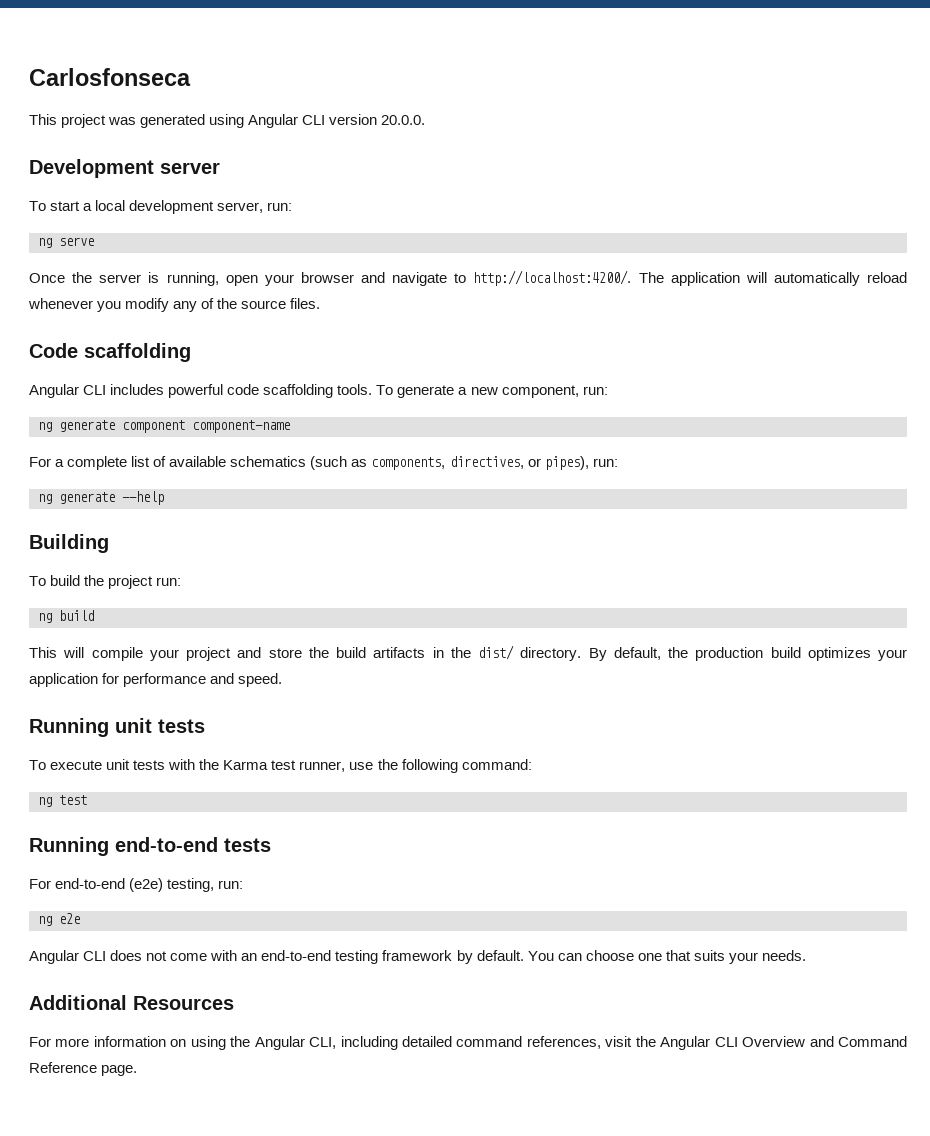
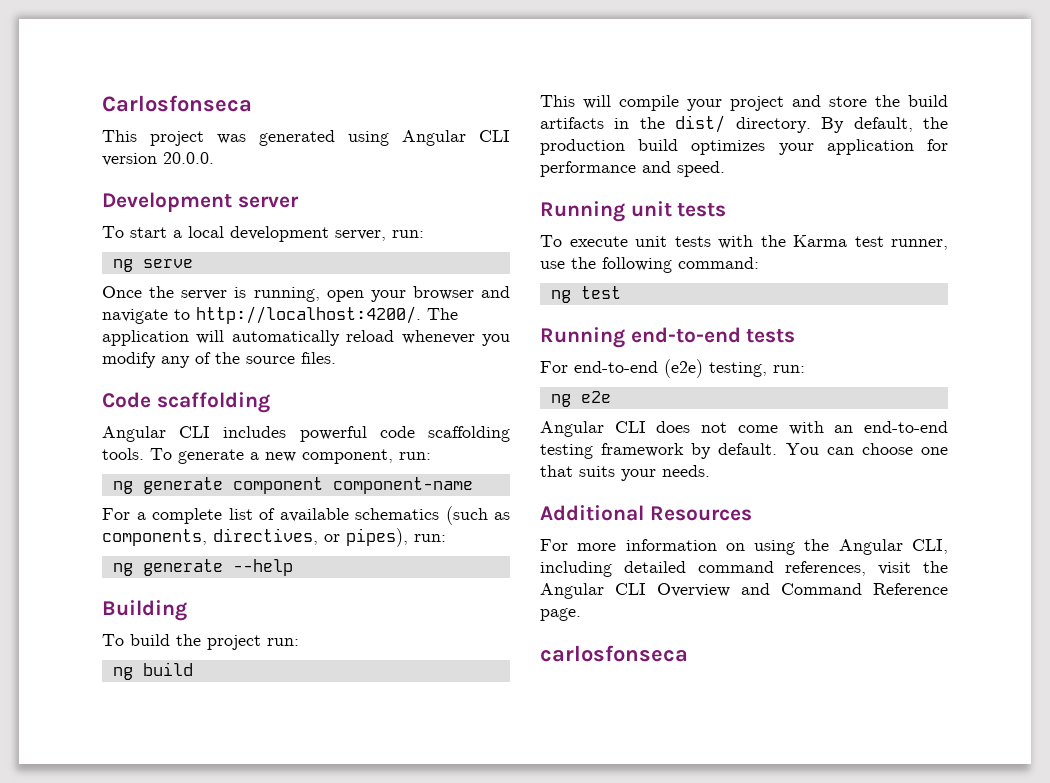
(138, 1070) none -> [540,645,688,662] // carlosfonseca

